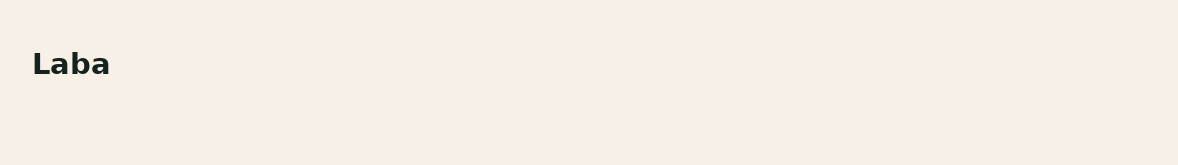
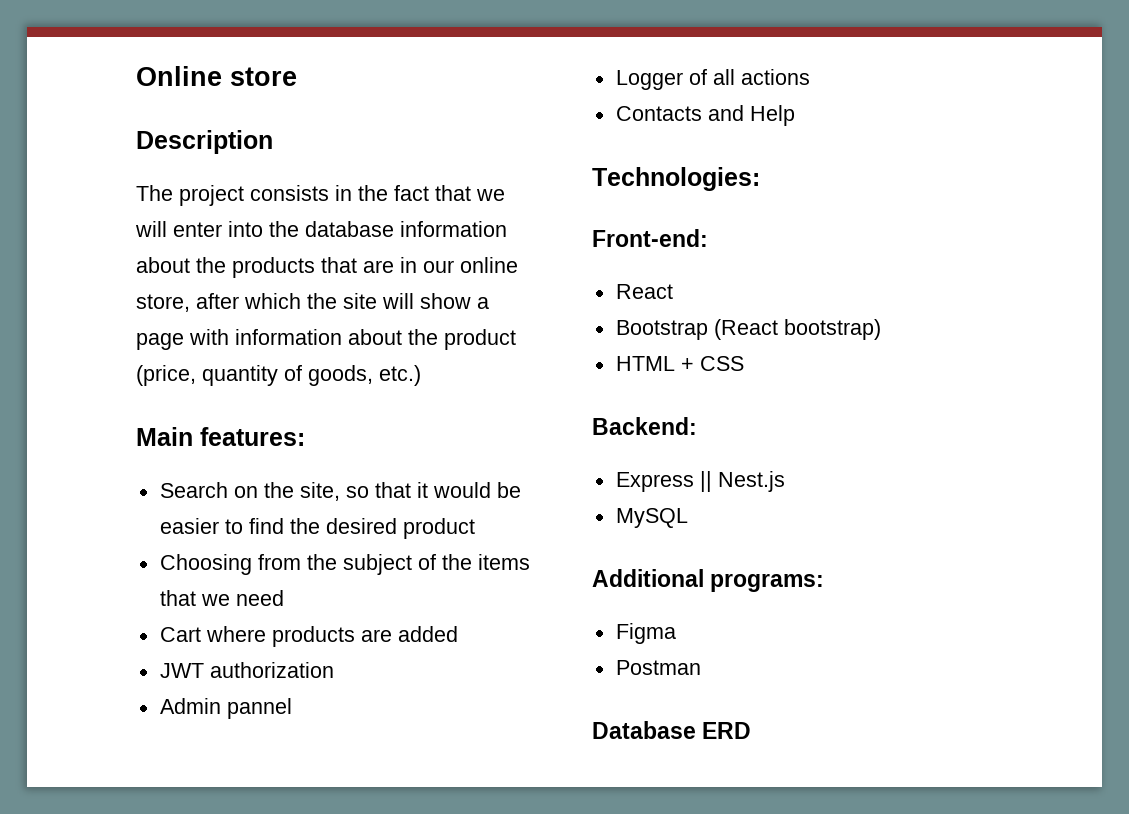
[32,52,111,74] Laba -> [136,66,297,86] [136,130,273,154] [136,185,505,206] [135,221,507,237] [136,257,518,278] [136,293,489,312] [136,329,516,350] [136,365,421,386] [136,427,305,446] [159,482,521,501] [159,518,475,539] [159,554,530,575] [159,590,284,606] [159,626,458,647] [159,662,334,678] [159,698,292,719] [615,69,810,90] [615,105,795,126] [592,167,760,191] [592,229,708,247] [615,284,673,299] [615,319,881,340] [615,356,744,371] [592,417,697,435] [615,471,785,492] [615,508,688,528] [592,569,825,592] [615,623,676,644] [615,660,701,675] [592,721,752,739] Online store // Description // The project consists in the fact that we will enter into the database information about the products that are in our online store, after which the site will show a page with information about the product (price, quantity of goods, etc.) // Main features: // Search on the site, so that it would be easier to find the desired product // Choosing from the subject of the items that we need // Cart where products are added // JWT authorization // Admin pannel // Logger of all actions // Contacts and Help // Technologies: // Front-end: // React // Bootstrap (React bootstrap) // HTML + CSS // Backend: // Express || Nest.js // MySQL // Additional programs: // Figma // Postman // Database ERD

